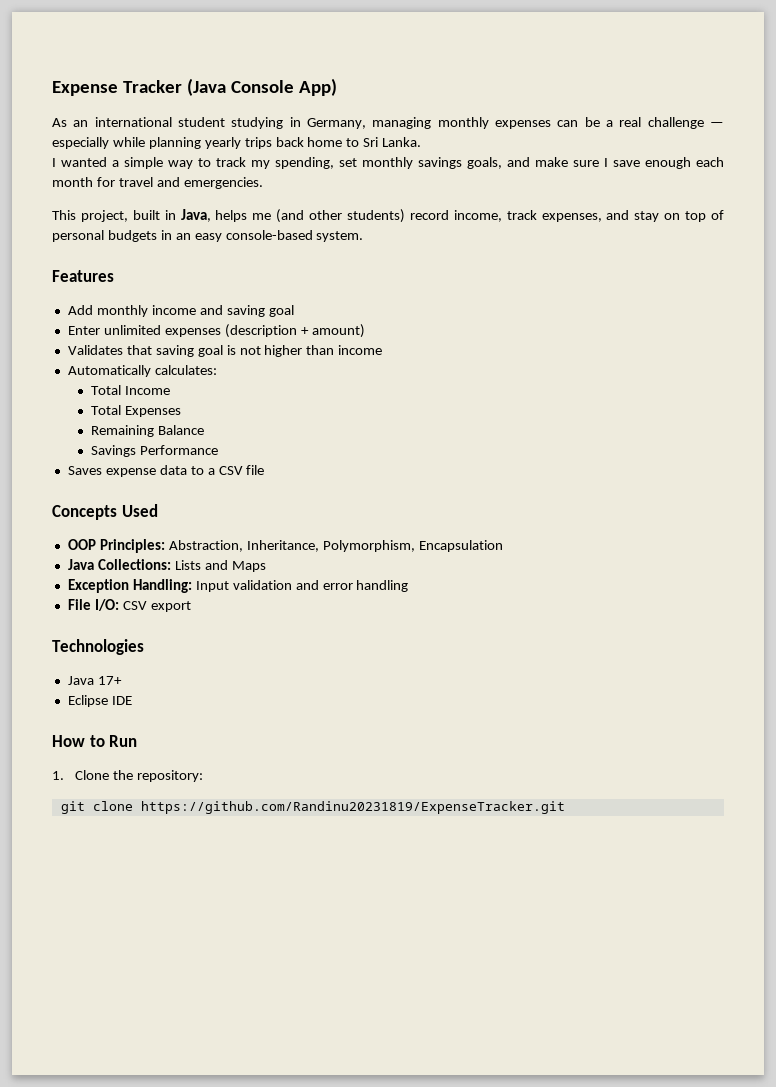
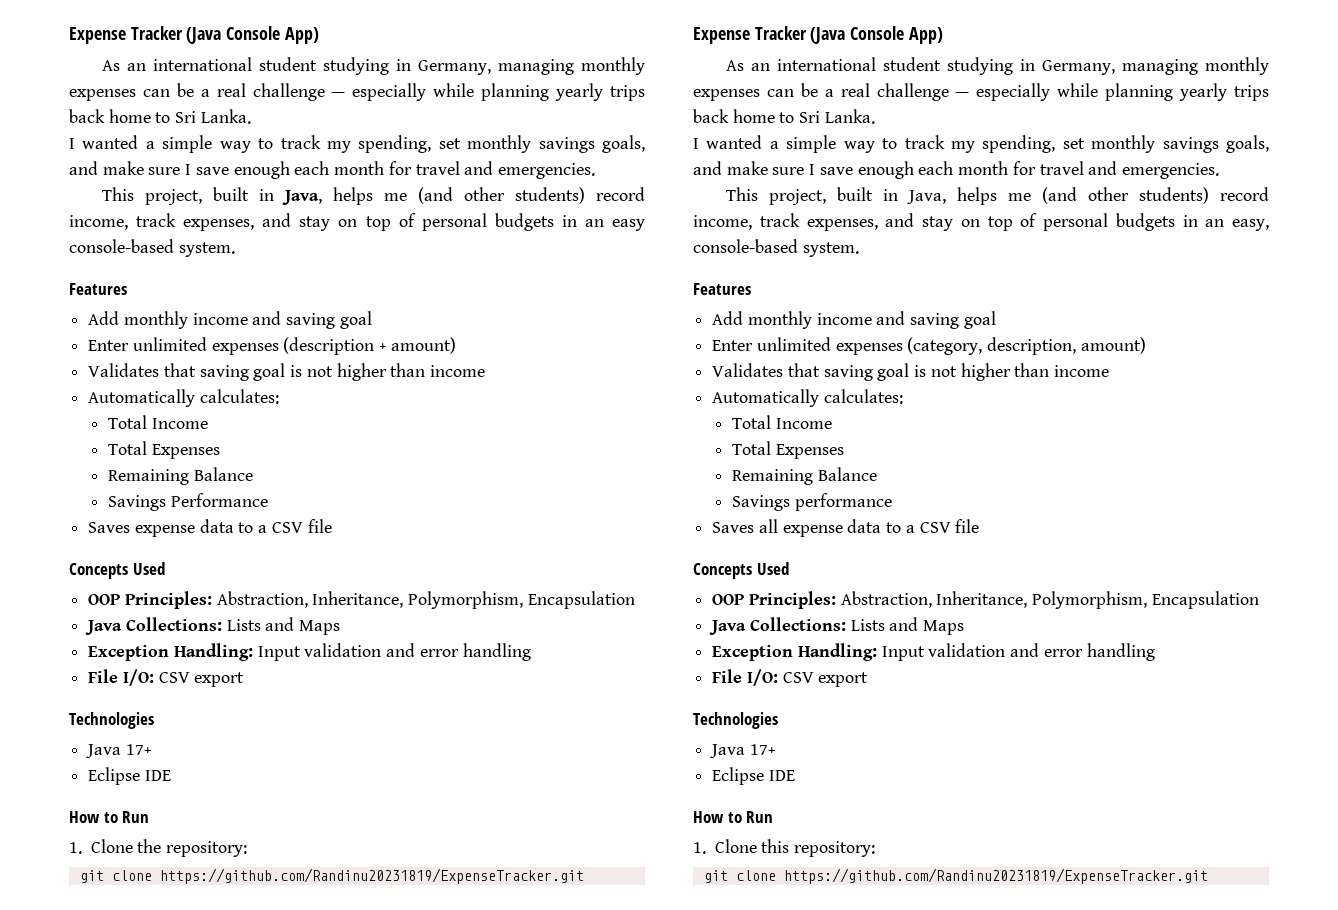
(565, 807) none -> [693,26,943,44] [725,57,1269,75] [693,83,1269,101] [693,109,875,124] [693,135,1269,153] [693,161,1219,179] [725,187,1269,205] [693,213,1269,231] [693,239,859,257] [693,283,751,295] [712,311,996,329] [712,337,1146,355] [712,363,1110,381] [712,389,903,407] [732,415,832,429] [732,441,844,459] [732,467,877,485] [732,493,892,511] [712,519,980,537] [693,562,789,579] [712,591,1259,609] [709,617,965,635] [712,643,1155,661] [712,669,869,687] [693,712,778,729] [710,744,775,758] [712,767,795,785] [693,811,774,823] [693,839,876,857] [703,868,1208,884] // Expense Tracker (Java Console App) // As an international student studying in Germany, managing monthly expenses can be a real challenge — especially while planning yearly trips back home to Sri Lanka. // I wanted a simple way to track my spending, set monthly savings goals, and make sure I save enough each month for travel and emergencies. // This project, built in Java, helps me (and other students) record income, track expenses, and stay on top of personal budgets in an easy, console-based system. // Features // Add monthly income and saving goal // Enter unlimited expenses (category, description, amount) // Validates that saving goal is not higher than income // Automatically calculates: // Total Income // Total Expenses // Remaining Balance // Savings performance // Saves all expense data to a CSV file // Concepts Used // OOP Principles: Abstraction, Inheritance, Polymorphism, Encapsulation // Java Collections: Lists and Maps // Exception Handling: Input validation and error handling // File I/O: CSV export // Technologies // Java 17+ // Eclipse IDE // How to Run // 1. Clone this repository: // git clone https://github.com/Randinu20231819/ExpenseTracker.git

